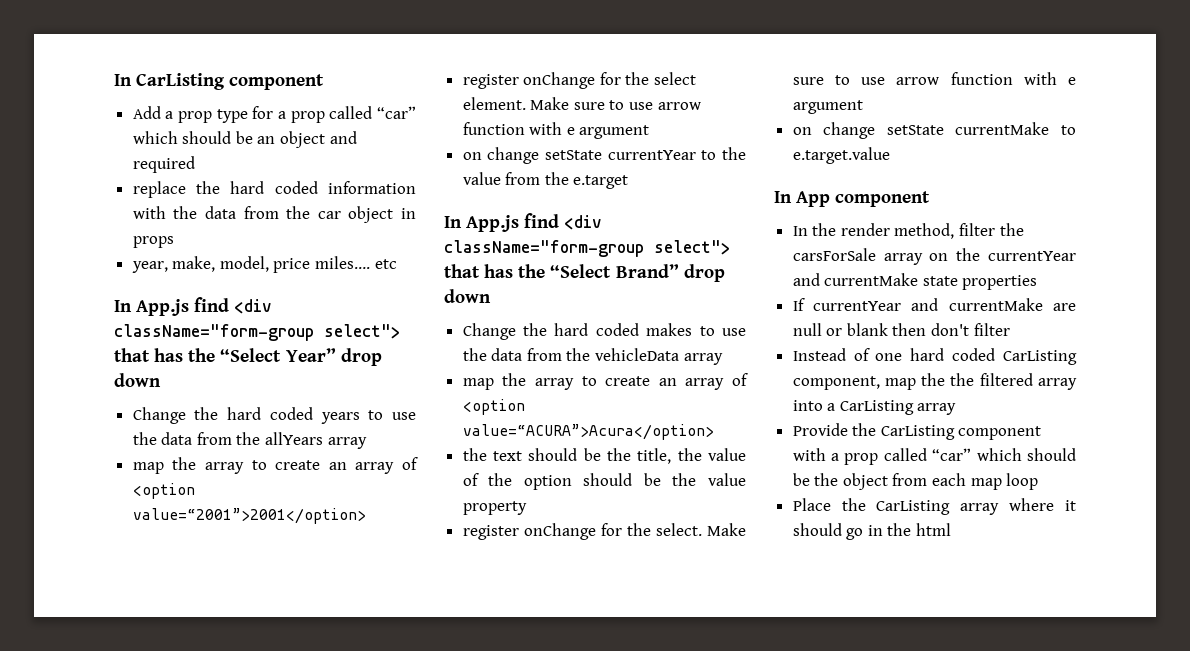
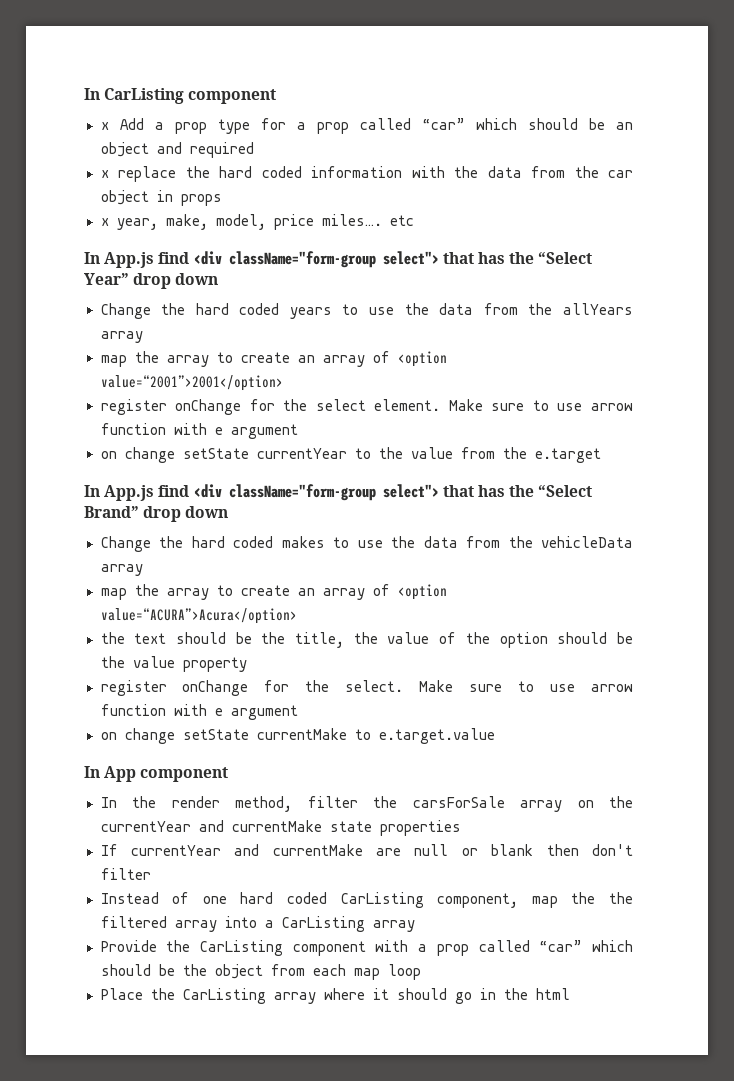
(325, 82) none -> [100,122,109,130] x
(195, 164) none -> [100,170,109,178] x
(174, 242) none -> [100,218,109,226] x

